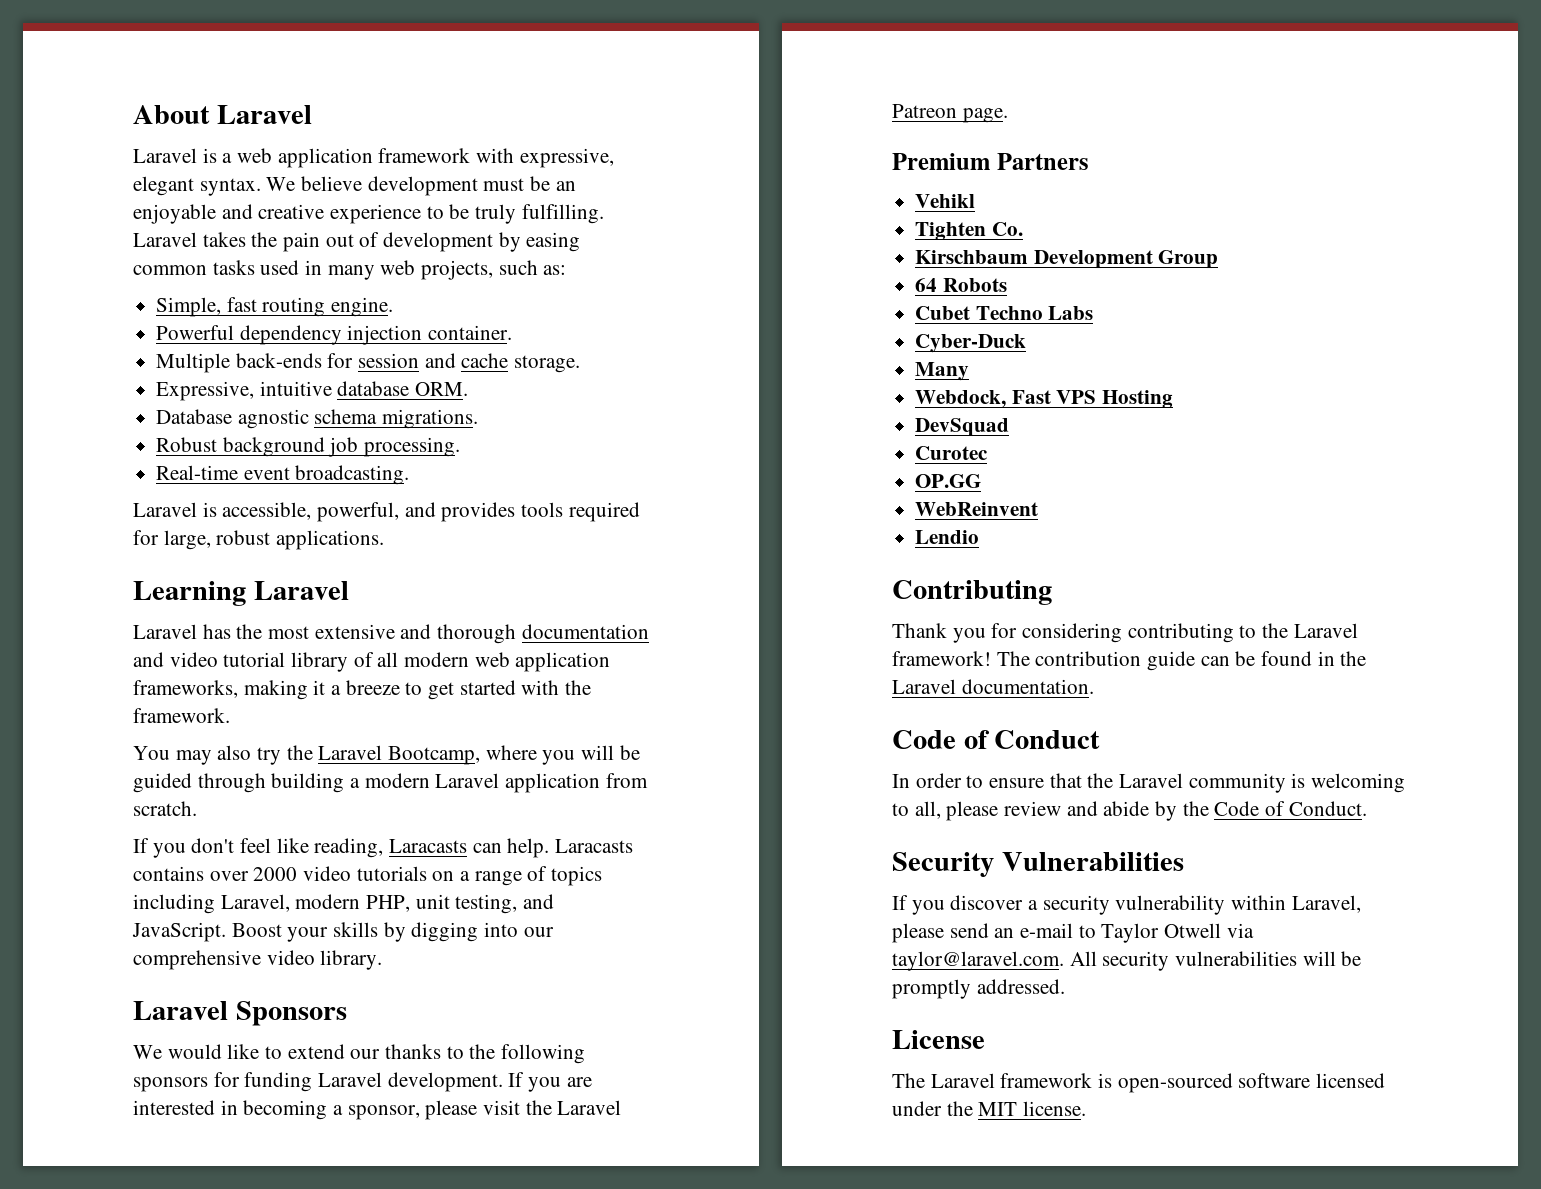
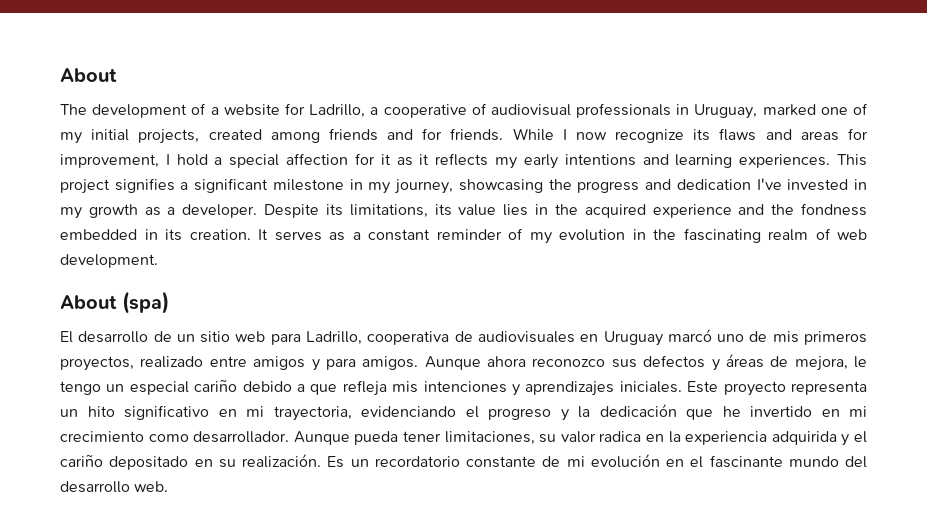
[133,105,312,124] [133,148,614,168] [133,176,576,196] [133,204,604,224] [133,232,581,252] [133,260,567,280] [156,297,394,317] [156,325,513,345] [156,353,581,373] [156,381,469,401] [156,409,479,429] [156,437,461,457] [156,465,410,485] [133,502,640,522] [133,530,385,550] [133,581,349,606] [133,624,649,644] [133,652,611,672] [133,680,592,700] [133,708,230,723] [133,745,640,765] [133,773,648,793] [133,801,197,816] [133,838,634,858] [133,866,603,886] [133,894,555,914] [132,922,554,942] [133,950,383,970] [133,1001,347,1026] [133,1044,586,1064] [133,1072,592,1092] [133,1100,622,1120] [892,104,1008,123] [892,153,1089,170] [915,194,976,208] [915,222,1023,240] [915,250,1219,269] [915,278,1007,292] [915,306,1094,320] [915,334,1027,353] [915,362,970,381] [915,390,1174,408] [915,418,1010,437] [915,446,989,460] [915,474,982,488] [915,502,1039,516] [915,530,980,544] [892,580,1052,605] [892,623,1358,643] [892,651,1367,671] [892,679,1094,694] [892,730,1101,749] [892,773,1406,793] [892,801,1367,821] [892,852,1184,877] [892,895,1361,915] [892,923,1254,943] [892,951,1362,971] [892,979,1065,999] [892,1030,985,1049] [892,1073,1386,1093] [892,1101,1087,1116] About Laravel // Laravel is a web application framework with expressive, elegant syntax. We believe development must be an enjoyable and creative experience to be truly fulfilling. Laravel takes the pain out of development by easing common tasks used in many web projects, such as: // Simple, fast routing engine. // Powerful dependency injection container. // Multiple back-ends for session and cache storage. // Expressive, intuitive database ORM. // Database agnostic schema migrations. // Robust background job processing. // Real-time event broadcasting. // Laravel is accessible, powerful, and provides tools required for large, robust applications. // Learning Laravel // Laravel has the most extensive and thorough documentation and video tutorial library of all modern web application frameworks, making it a breeze to get started with the framework. // You may also try the Laravel Bootcamp, where you will be guided through building a modern Laravel application from scratch. // If you don't feel like reading, Laracasts can help. Laracasts contains over 2000 video tutorials on a range of topics including Laravel, modern PHP, unit testing, and JavaScript. Boost your skills by digging into our comprehensive video library. // Laravel Sponsors // We would like to extend our thanks to the following sponsors for funding Laravel development. If you are interested in becoming a sponsor, please visit the Laravel Patreon page. // Premium Partners // Vehikl // Tighten Co. // Kirschbaum Development Group // 64 Robots // Cubet Techno Labs // Cyber-Duck // Many // Webdock, Fast VPS Hosting // DevSquad // Curotec // OP.GG // WebReinvent // Lendio // Contributing // Thank you for considering contributing to the Laravel framework! The contribution guide can be found in the Laravel documentation. // Code of Conduct // In order to ensure that the Laravel community is welcoming to all, please review and abide by the Code of Conduct. // Security Vulnerabilities // If you discover a security vulnerability within Laravel, please send an e-mail to Taylor Otwell via taylor@laravel.com. All security vulnerabilities will be promptly addressed. // License // The Laravel framework is open-sourced software licensed under the MIT license. -> [60,68,117,82] [60,103,868,119] [60,128,868,144] [60,153,868,169] [60,178,868,194] [60,203,868,219] [60,228,867,244] [60,254,158,268] [60,291,169,314] [60,329,867,346] [60,354,867,371] [60,379,867,396] [60,404,867,421] [60,431,868,446] [60,454,867,470] [60,481,169,493] About // The development of a website for Ladrillo, a cooperative of audiovisual professionals in Uruguay, marked one of my initial projects, created among friends and for friends. While I now recognize its flaws and areas for improvement, I hold a special affection for it as it reflects my early intentions and learning experiences. This project signifies a significant milestone in my journey, showcasing the progress and dedication I've invested in my growth as a developer. Despite its limitations, its value lies in the acquired experience and the fondness embedded in its creation. It serves as a constant reminder of my evolution in the fascinating realm of web development. // About (spa) // El desarrollo de un sitio web para Ladrillo, cooperativa de audiovisuales en Uruguay marcó uno de mis primeros proyectos, realizado entre amigos y para amigos. Aunque ahora reconozco sus defectos y áreas de mejora, le tengo un especial cariño debido a que refleja mis intenciones y aprendizajes iniciales. Este proyecto representa un hito significativo en mi trayectoria, evidenciando el progreso y la dedicación que he invertido en mi crecimiento como desarrollador. Aunque pueda tener limitaciones, su valor radica en la experiencia adquirida y el cariño depositado en su realización. Es un recordatorio constante de mi evolución en el fascinante mundo del desarrollo web.

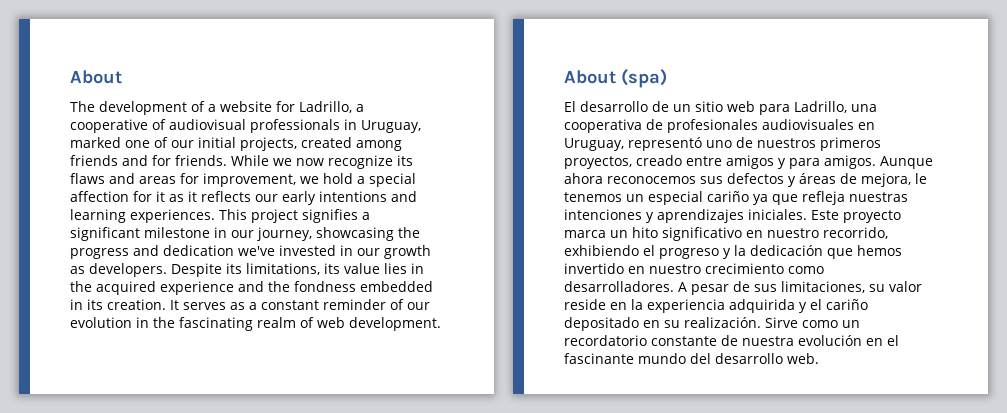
[60,132,82,144] my -> [171,140,194,148] our
[562,129,567,140] I -> [273,158,292,166] we
[165,154,170,165] I -> [300,176,319,184] we
[495,157,518,169] my -> [255,194,278,202] our
[368,182,391,194] my -> [231,230,254,238] our
[756,178,782,190] I've -> [238,246,275,256] we've
[60,207,82,219] my -> [357,248,380,256] our
[167,204,258,218] a developer. -> [89,263,167,277] developers.
[529,232,552,244] my -> [407,302,430,310] our
(363, 338) none -> [851,104,877,112] una
(473, 336) none -> [667,119,758,133] profesionales
[603,329,712,346] Uruguay marcó -> [564,137,702,151] Uruguay, representó
[772,331,799,343] mis -> [757,138,816,148] nuestros
[140,356,204,368] realizado -> [636,155,682,166] creado
[532,358,606,367] reconozco -> [607,176,696,184] reconocemos
[60,381,101,395] tengo -> [564,192,622,202] tenemos
[242,381,305,392] debido a -> [753,194,768,205] ya
[392,381,419,393] mis -> [849,192,908,202] nuestras
[790,381,867,395] representa -> [564,230,606,238] marca
[246,406,456,421] mi trayectoria, evidenciando -> [767,227,888,239] [564,245,639,256] nuestro recorrido, exhibiendo
[722,406,741,417] he -> [857,245,902,256] hemos
[849,406,867,417] mi -> [649,264,701,274] nuestro
[193,431,442,445] desarrollador. Aunque pueda tener -> [564,281,777,295] desarrolladores. A pesar de sus
[599,431,642,442] radica -> [564,299,606,310] reside
[327,456,345,468] Es -> [765,317,838,328] Sirve como
[566,456,585,467] mi -> [742,336,794,346] nuestra

